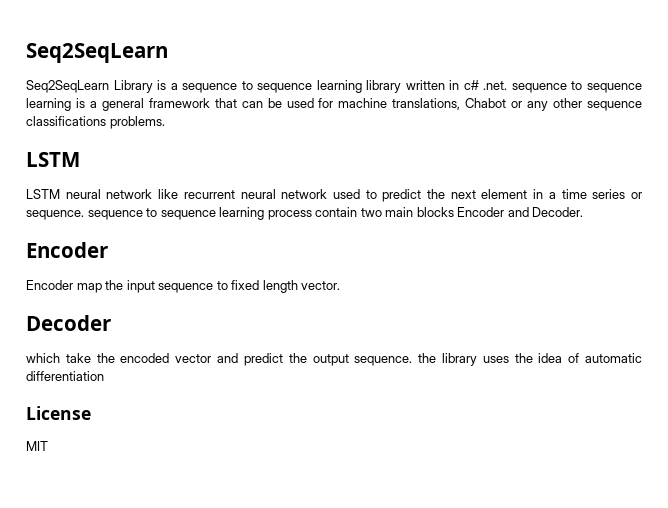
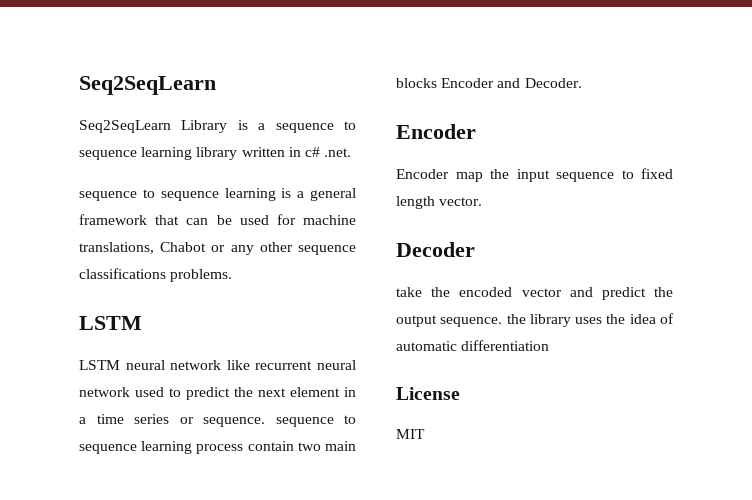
(508, 85) none -> (352, 152) //
[26,353,60,363] which -> (475, 249) none

